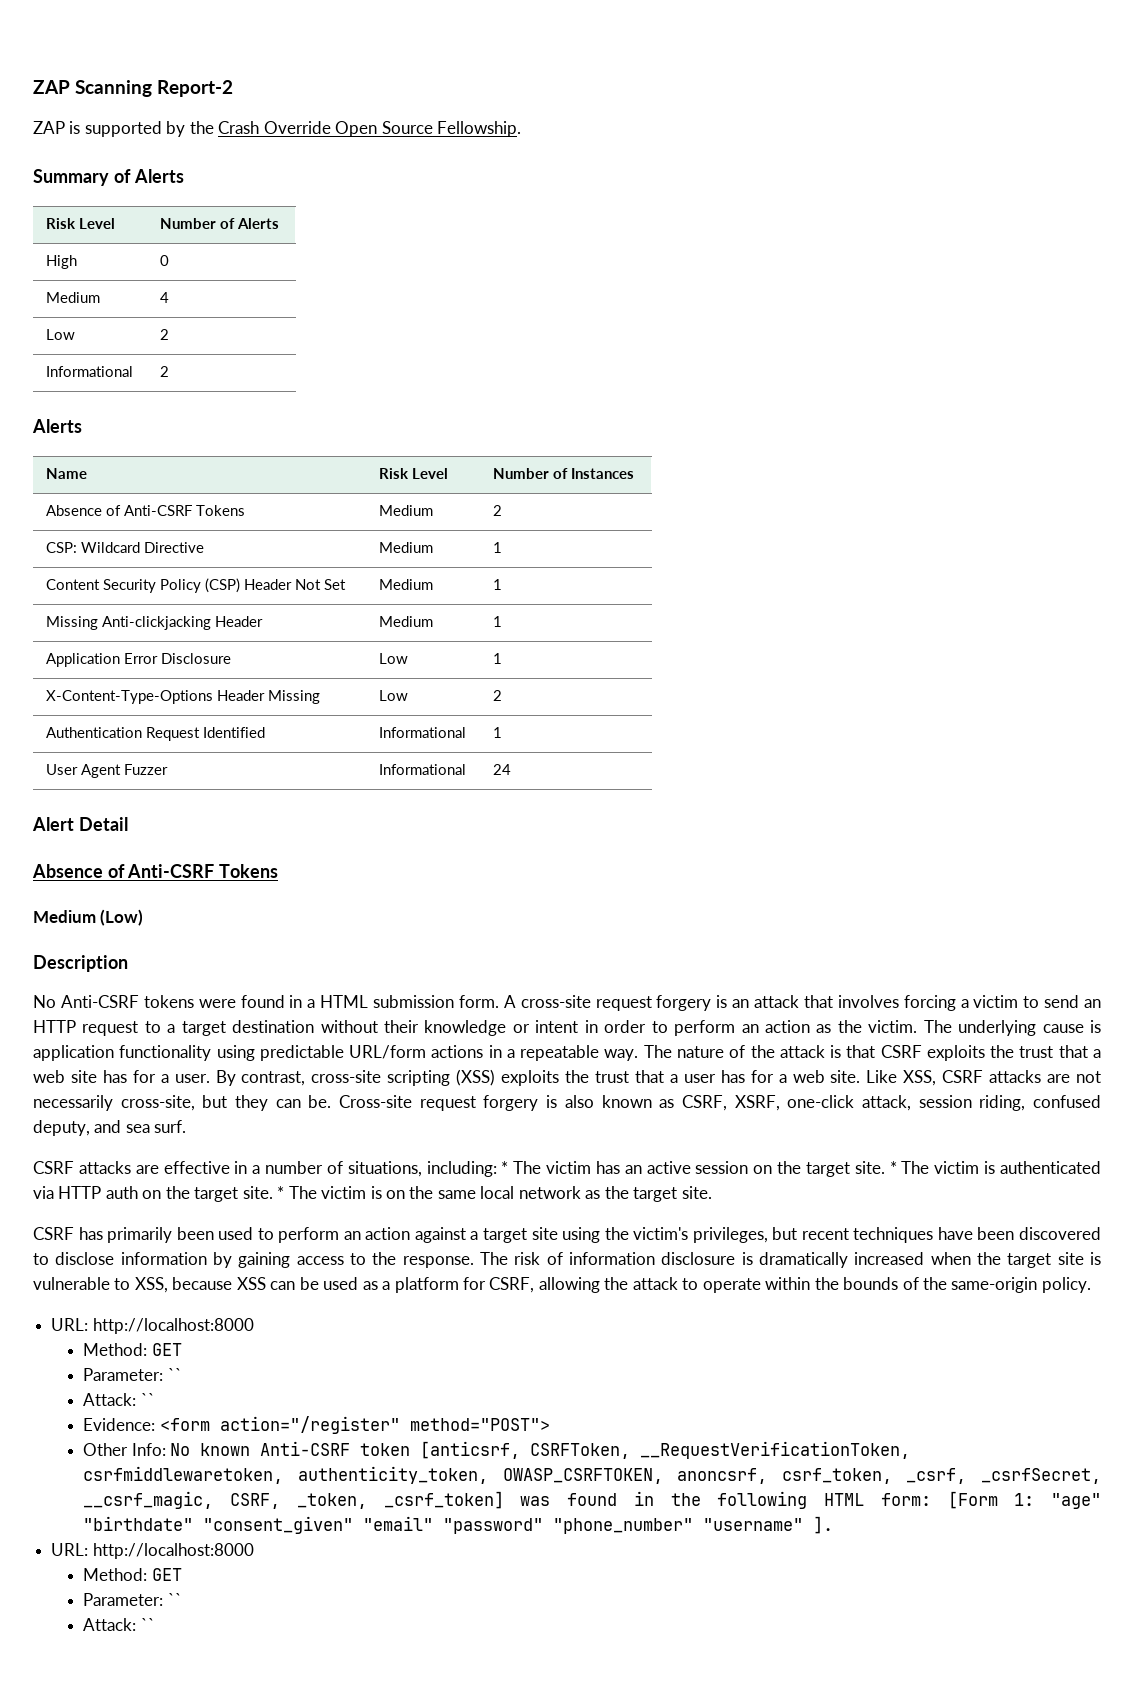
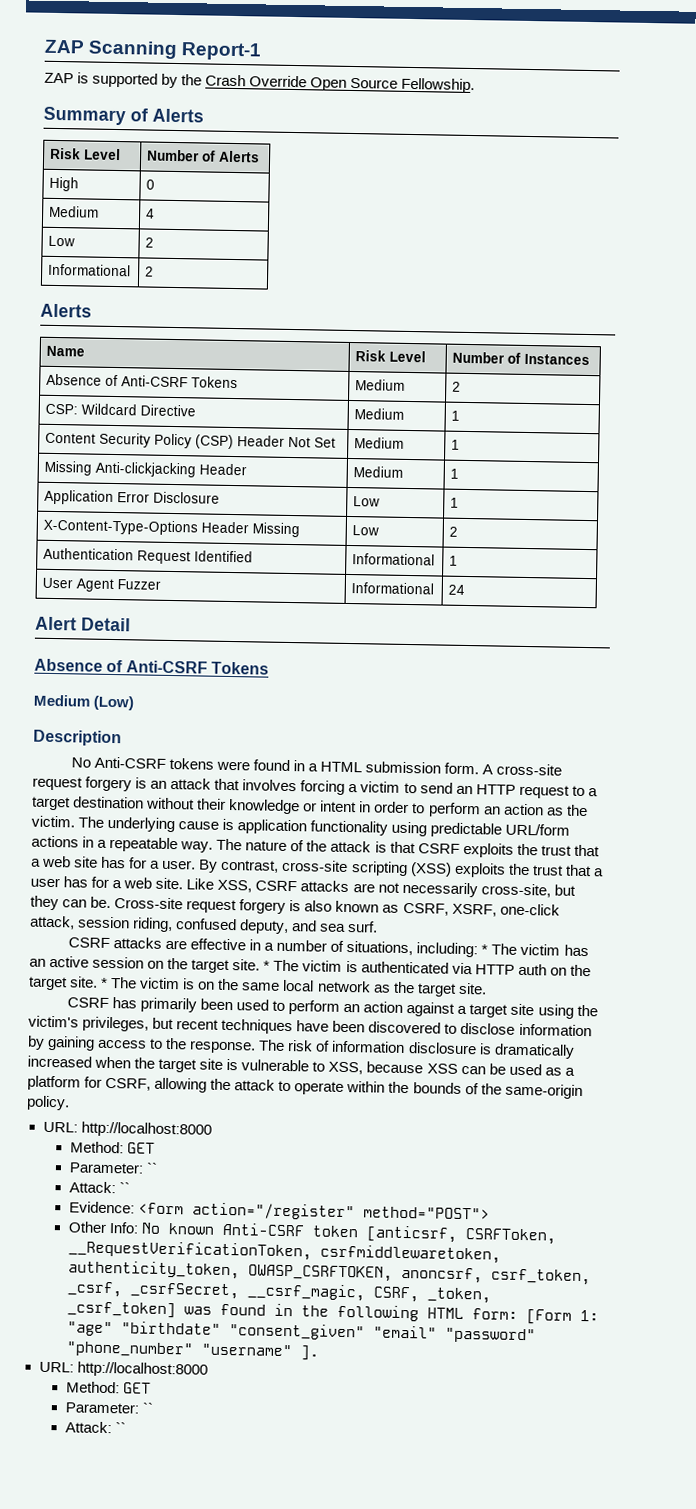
[157,80,234,97] Report-2 -> [181,42,263,61] Report-1

